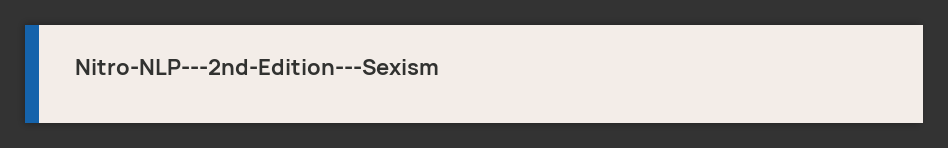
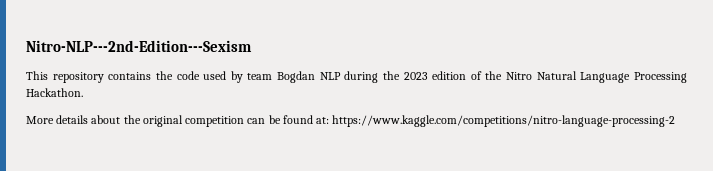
(439, 67) none -> [26,71,688,83] [26,88,83,97] [26,115,676,127] // This repository contains the code used by team Bogdan NLP during the 2023 edition of the Nitro Natural Language Processing Hackathon. // More details about the original competition can be found at: https://www.kaggle.com/competitions/nitro-language-processing-2

